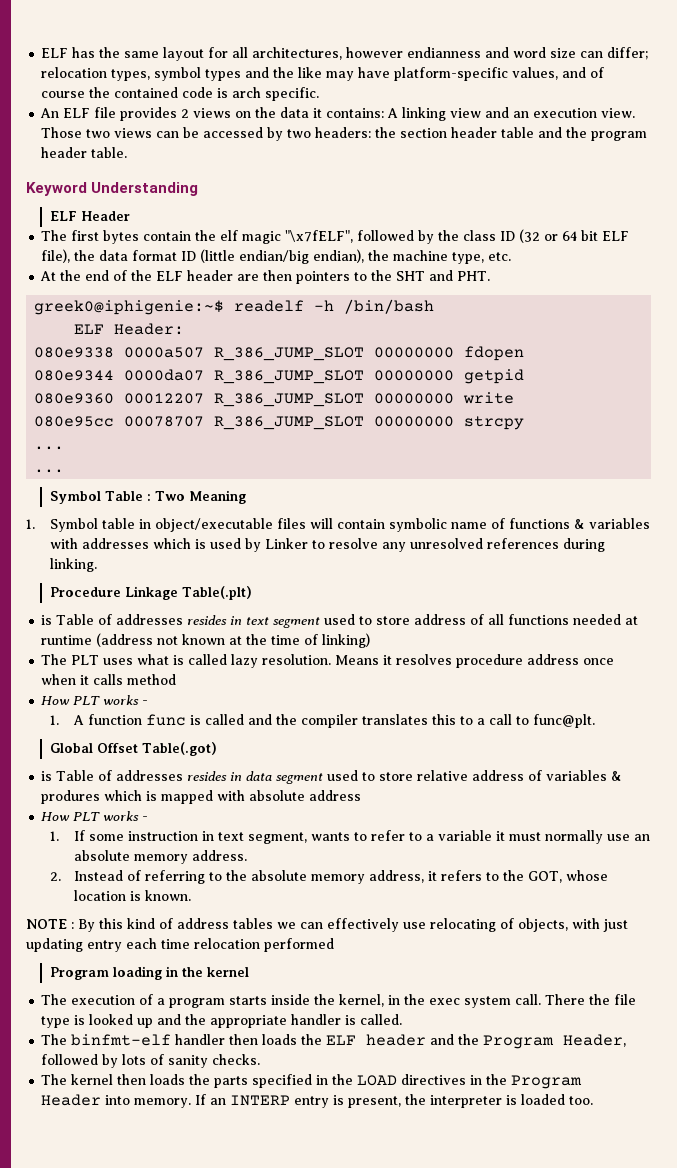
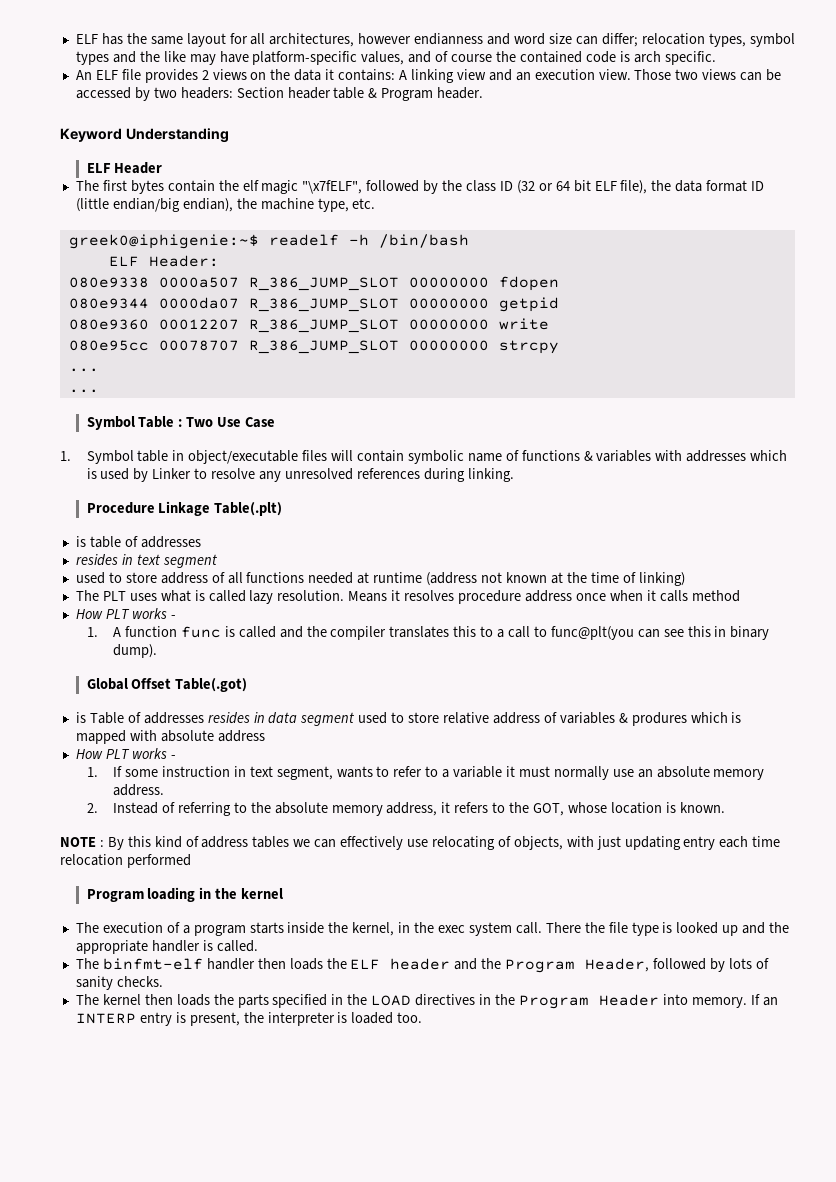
[375,127,648,141] [41,147,128,158] the section header table and the program header table. -> [236,87,484,101] Section header table & Program header.
[40,270,491,284] // At the end of the ELF header are then pointers to the SHT and PHT. -> (376, 203) none
[188,490,246,504] Meaning -> [217,417,276,428] Use Case
[56,614,184,625] Table of addresses -> [89,536,201,548] table of addresses //
(321, 622) none -> (217, 561) //
[532,714,595,728] func@plt. -> [550,626,770,640] [113,644,158,658] func@plt(you can see this in binary dump).

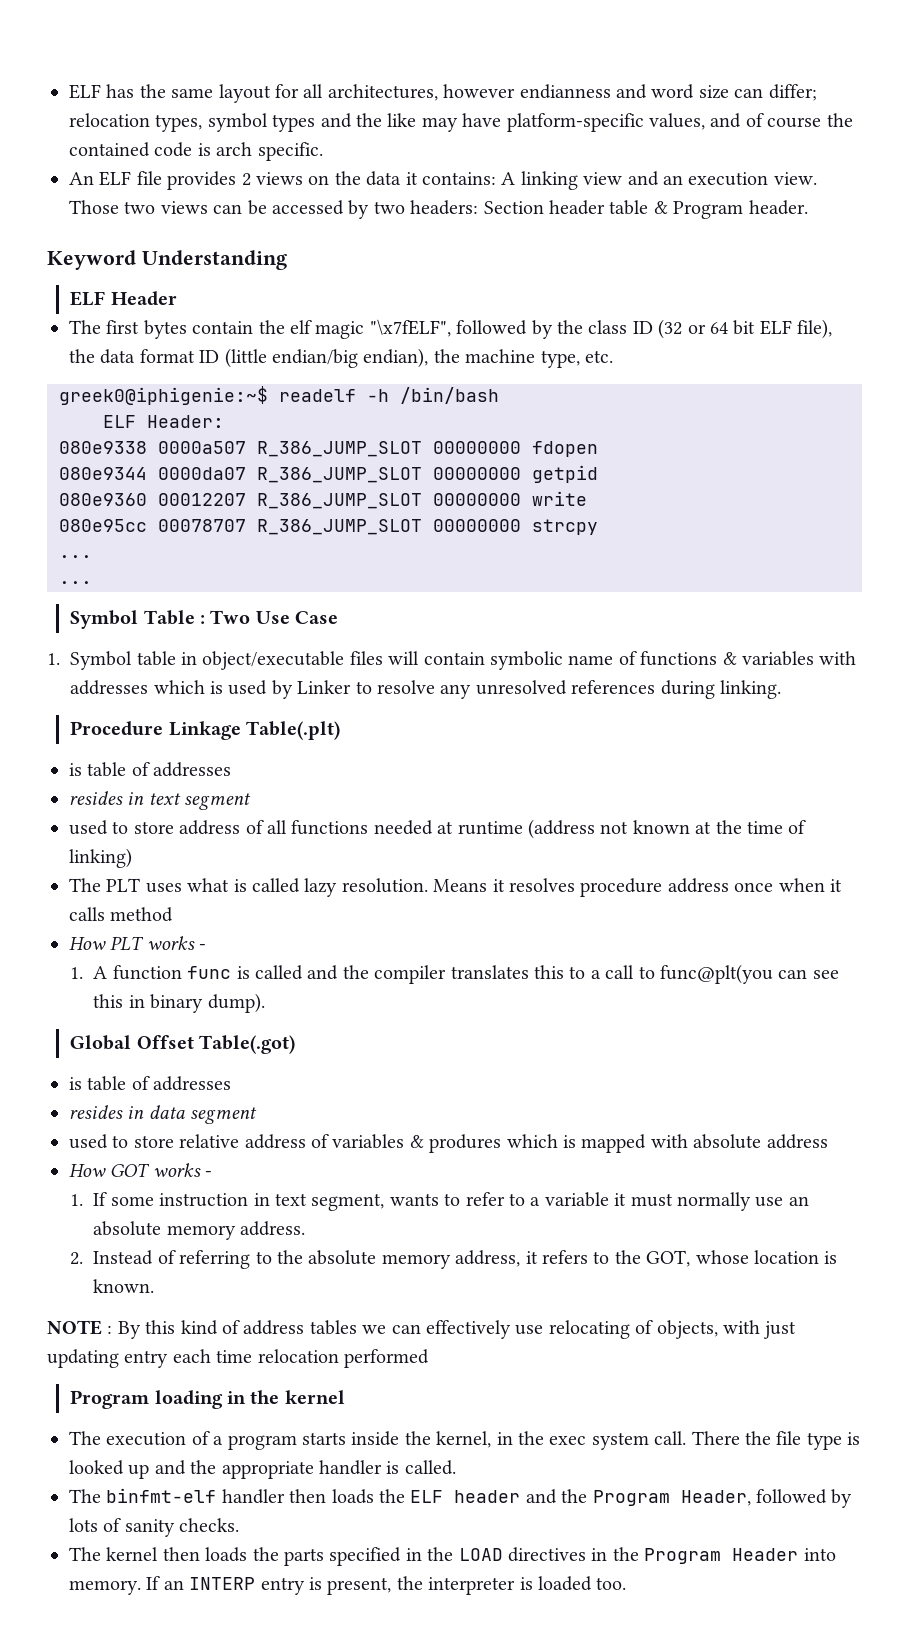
[89,712,204,724] Table of addresses -> [87,1076,232,1091] table of addresses //
(355, 719) none -> (258, 1115) //
[105,749,130,759] PLT -> [110,1163,151,1177] GOT

